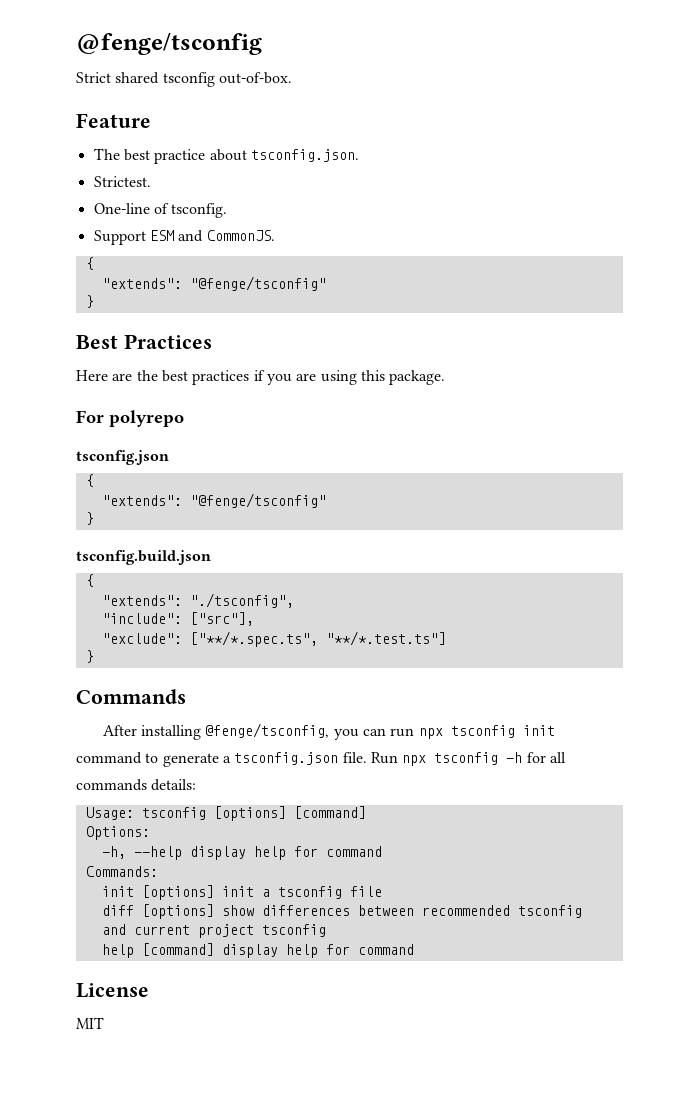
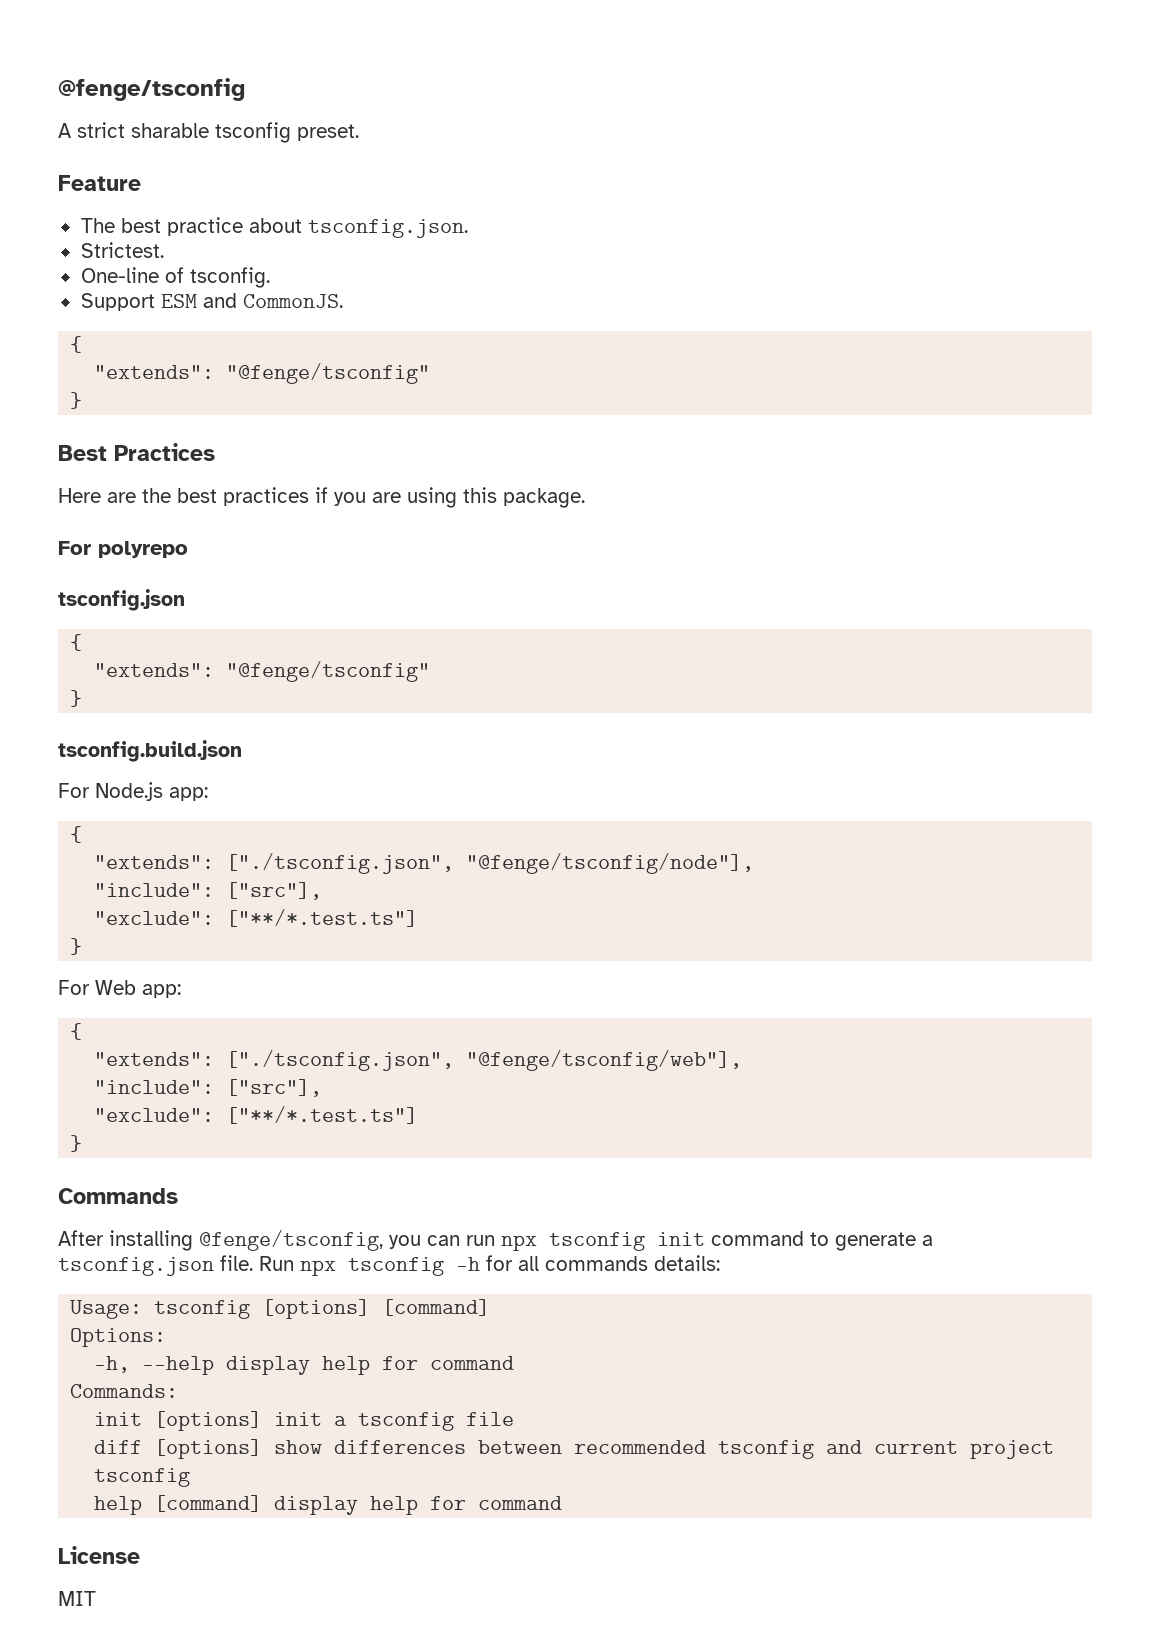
[76,72,292,87] Strict shared tsconfig out-of-box. -> [58,122,359,143] A strict sharable tsconfig preset.
[85,574,94,587] [101,593,294,608] [101,612,254,626] [101,631,446,647] // { // "extends": "./tsconfig", // "include": ["src"], // "exclude": ["**/*.spec.ts", "**/*.test.ts"] -> [58,782,208,801] [70,826,83,843] [94,853,755,874] [94,882,323,900] [94,909,419,927] [70,938,83,955] [58,980,181,998] [70,1023,83,1040] [94,1050,743,1071] [94,1079,323,1097] [94,1106,419,1124] // For Node.js app: // { // "extends": ["./tsconfig.json", "@fenge/tsconfig/node"], // "include": ["src"], // "exclude": ["**/*.test.ts"] // } // For Web app: // { // "extends": ["./tsconfig.json", "@fenge/tsconfig/web"], // "include": ["src"], // "exclude": ["**/*.test.ts"]

